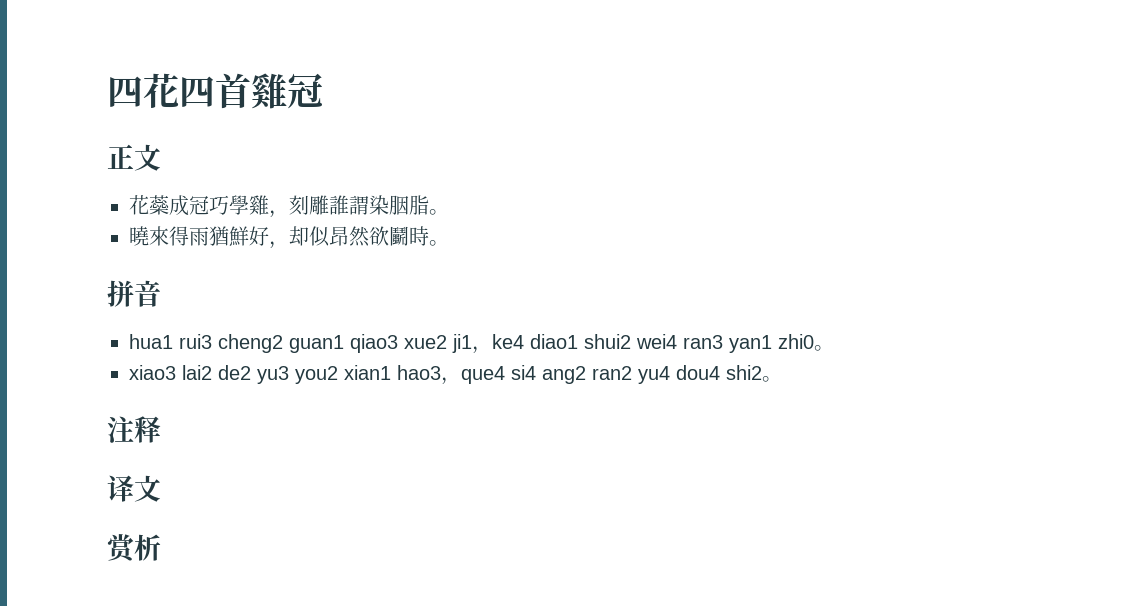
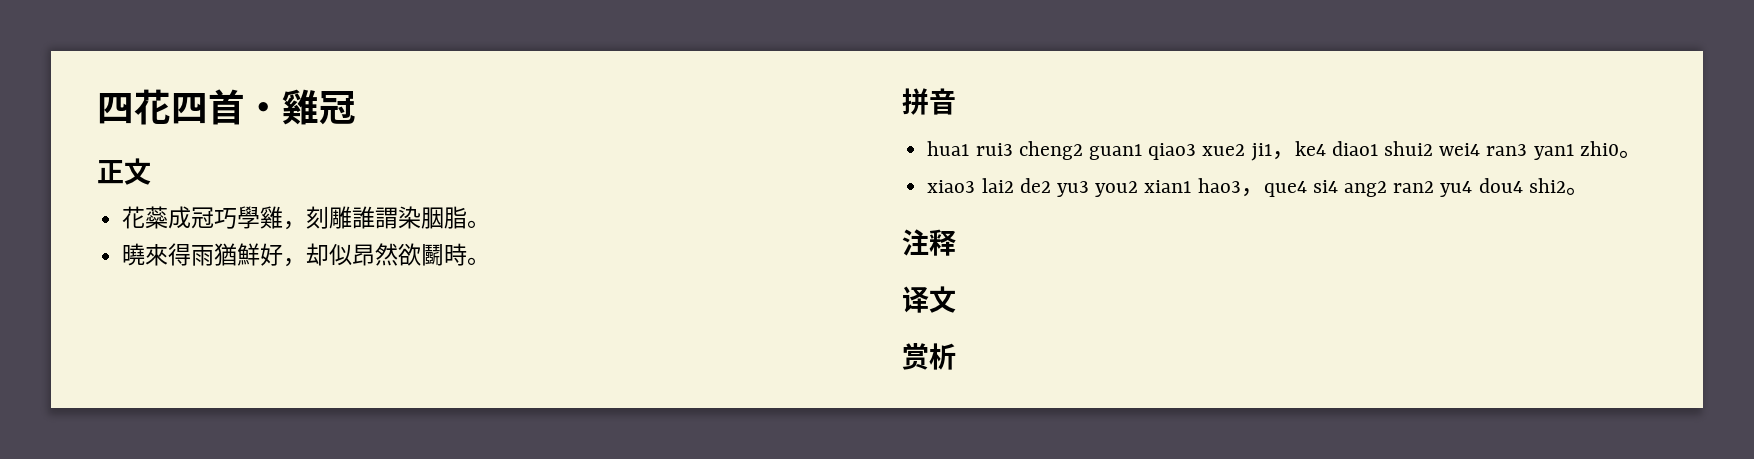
(251, 91) none -> [245,102,282,121] ・

